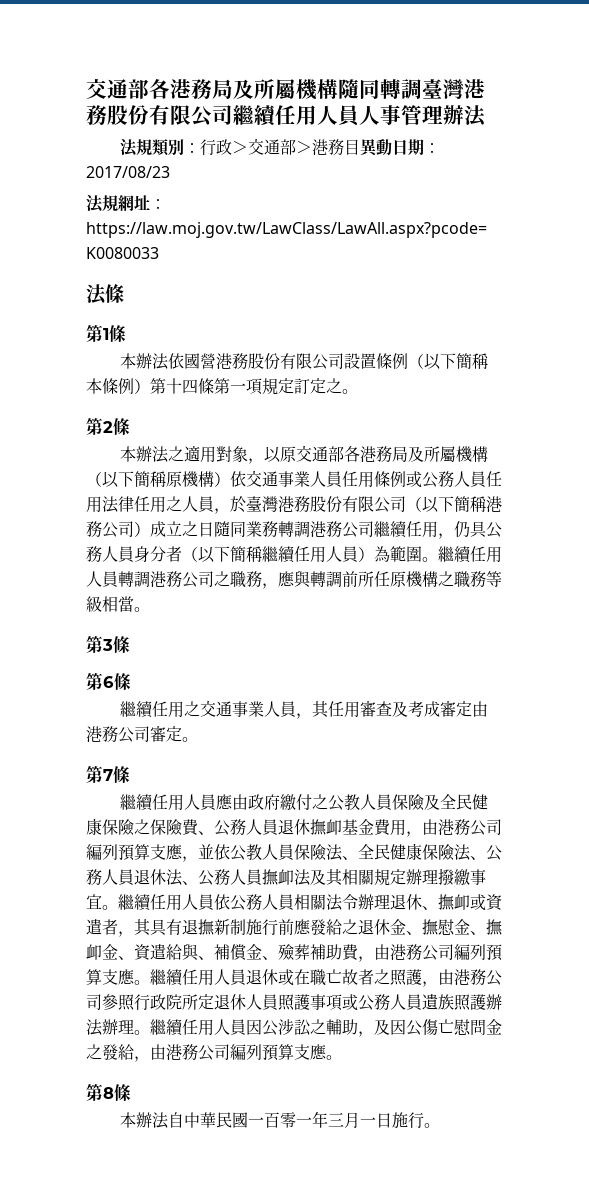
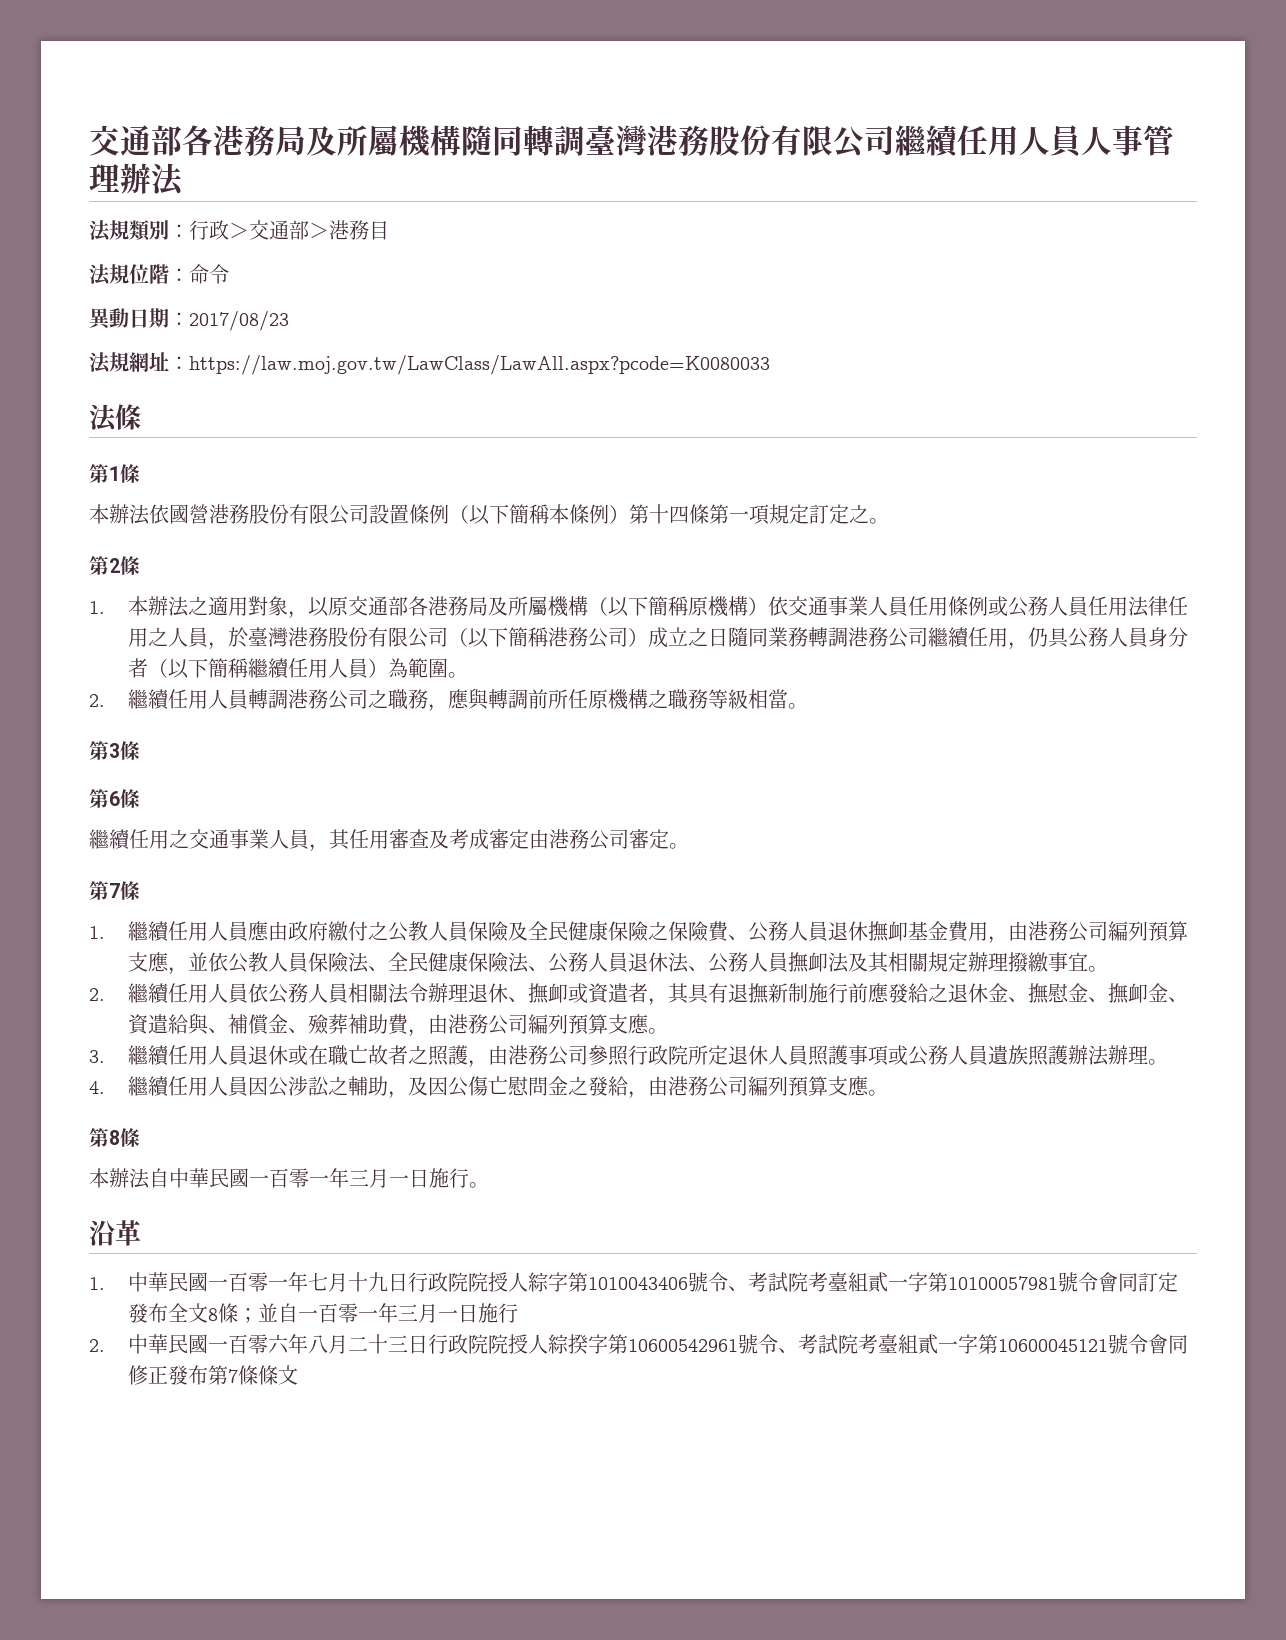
(360, 147) none -> [89,264,229,286] // 法規位階：命令 //
(130, 426) none -> [89,601,105,614] 1.
(438, 559) none -> [89,694,105,707] // 2.
(130, 774) none -> [89,926,105,939] 1.
(118, 907) none -> [89,988,105,1001] // 2.
(150, 982) none -> [89,1050,105,1063] // 3.
(150, 1032) none -> [89,1081,105,1094] // 4.
(440, 1125) none -> [89,1220,141,1246] [89,1272,1178,1292] [127,1303,518,1323] [89,1334,1188,1355] [127,1365,298,1385] // 沿革 // 1.中華民國一百零一年七月十九日行政院院授人綜字第1010043406號令、考試院考臺組貳一字第10100057981號令會同訂定發布全文8條；並自一百零一年三月一日施行 // 2.中華民國一百零六年八月二十三日行政院院授人綜揆字第10600542961號令、考試院考臺組貳一字第10600045121號令會同修正發布第7條條文

